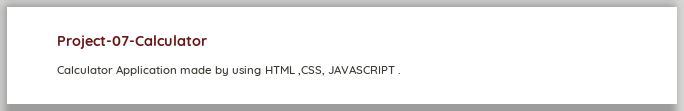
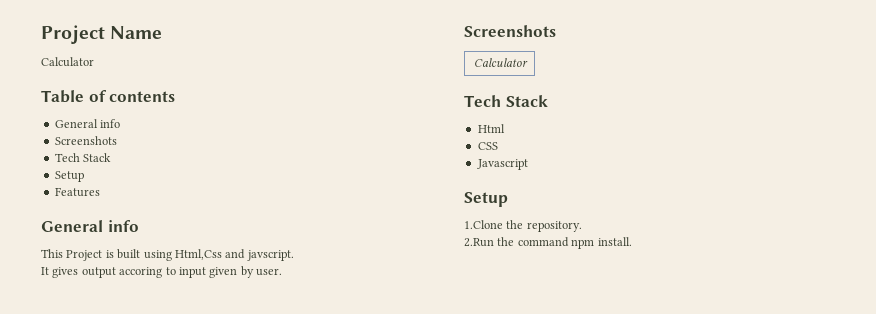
[57,35,207,49] [57,65,401,76] Project-07-Calculator // Calculator Application made by using HTML ,CSS, JAVASCRIPT . -> [41,25,163,44] [41,57,94,67] [41,90,176,103] [54,119,121,128] [54,136,117,145] [54,153,112,162] [54,171,84,182] [54,187,100,197] [41,220,139,232] [41,249,294,261] [41,266,282,278] [464,25,556,37] [473,58,528,67] [464,95,548,107] [477,124,505,133] [477,142,498,150] [476,159,528,170] [464,192,508,207] [464,220,582,232] [464,237,632,249] Project Name // Calculator // Table of contents // General info // Screenshots // Tech Stack // Setup // Features // General info // This Project is built using Html,Css and javscript. // It gives output accoring to input given by user. // Screenshots // Calculator // Tech Stack // Html // CSS // Javascript // Setup // 1.Clone the repository. // 2.Run the command npm install.

